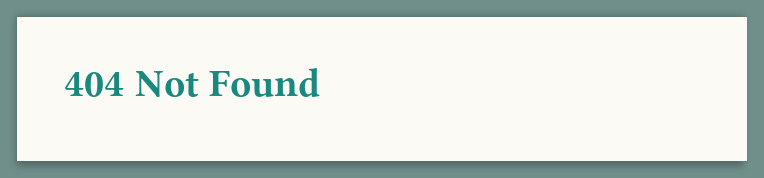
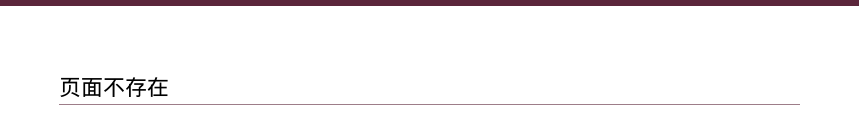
[64,68,321,97] 404 Not Found -> [59,77,169,98] 页面不存在

